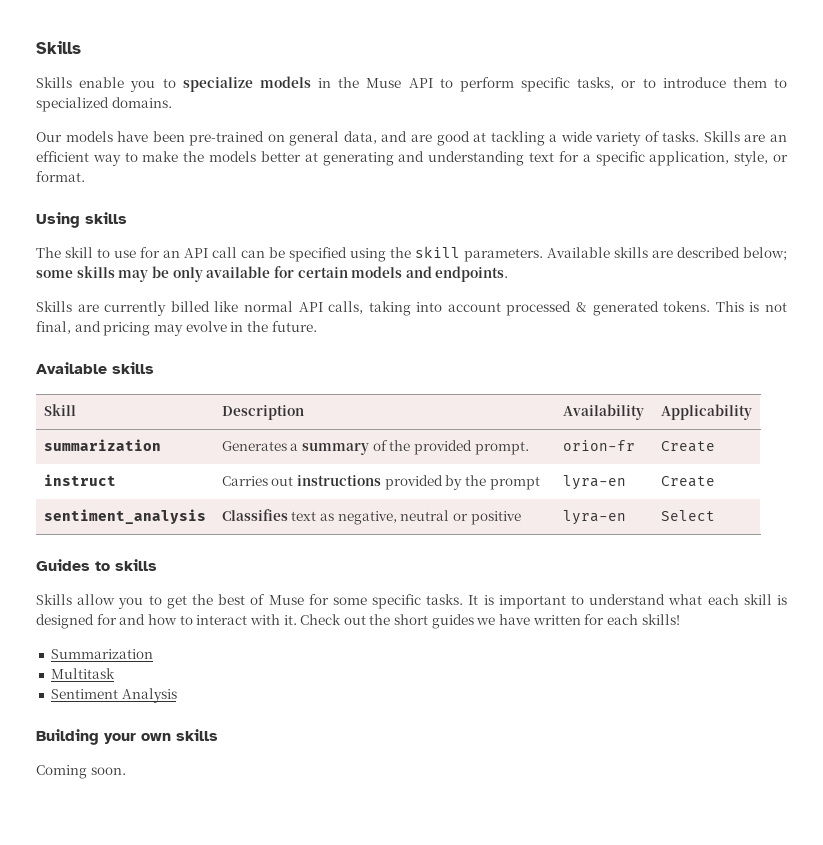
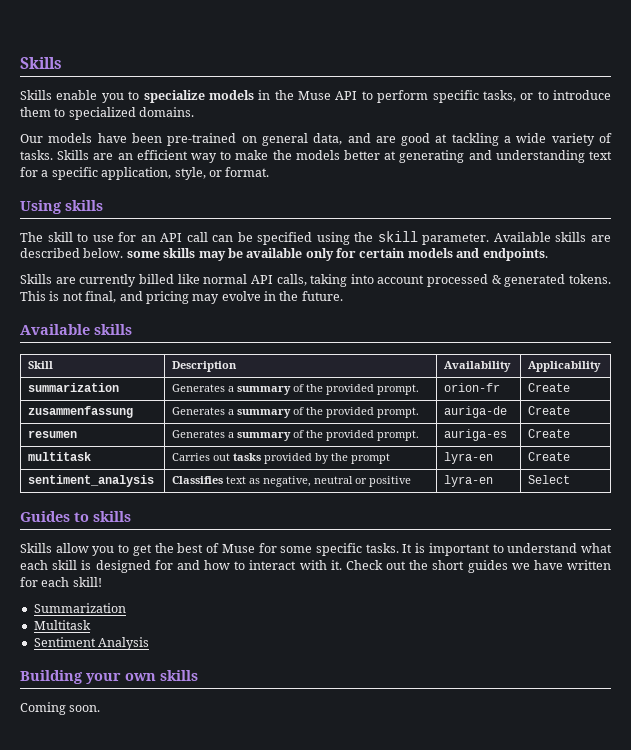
[464,248,543,262] parameters. -> [422,233,490,245] parameter.
[743,247,787,261] below; -> [83,248,124,258] below.
[172,266,271,282] only available -> [246,248,334,261] available only
[43,474,116,486] instruct -> [27,406,133,418] [171,407,419,418] [443,406,507,418] [527,406,570,415] [27,430,77,438] [171,430,419,441] [443,429,507,441] [527,429,570,438] [27,452,91,461] zusammenfassung | Generates a summary of the provided prompt. | auriga-de | Create // resumen | Generates a summary of the provided prompt. | auriga-es | Create // multitask
[297,475,382,486] instructions -> [232,453,261,461] tasks
[641,614,680,625] skills! -> [72,577,102,587] skill!

